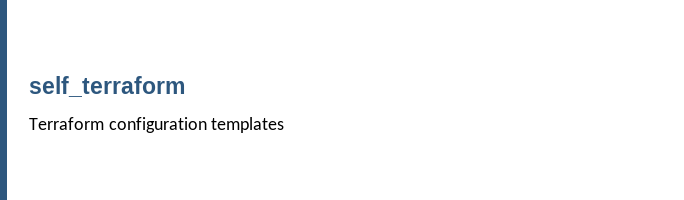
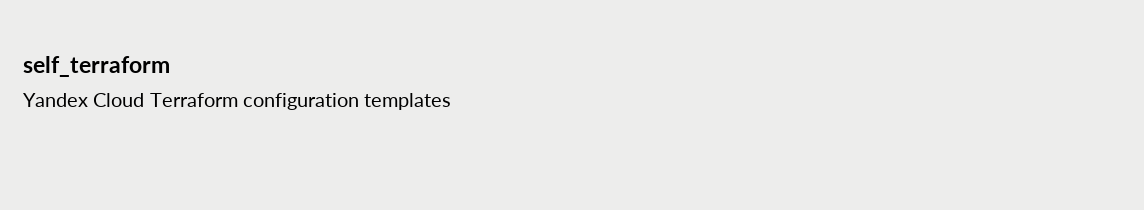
(185, 86) none -> [23,93,145,107] Yandex Cloud

